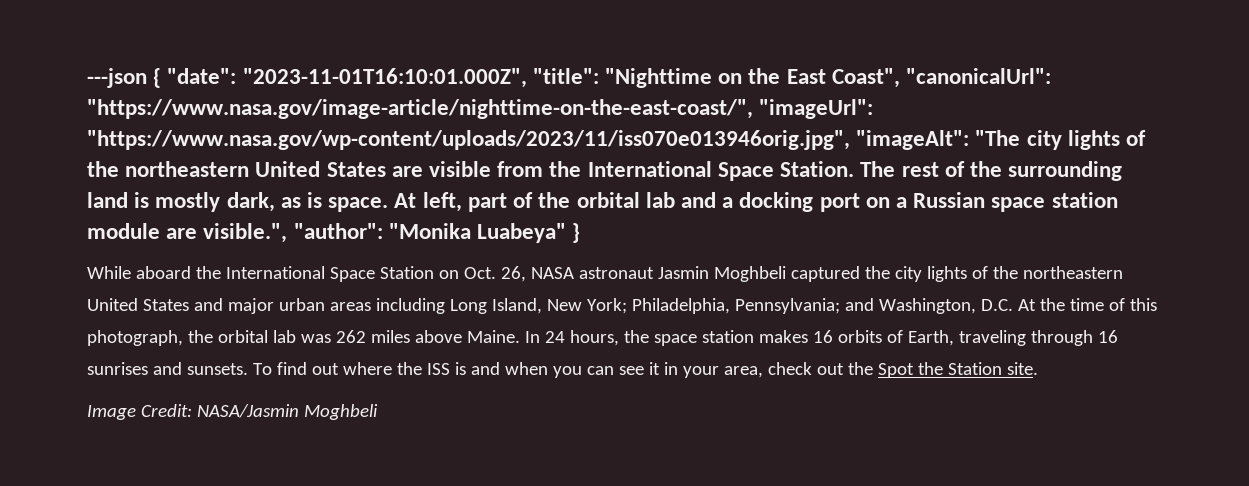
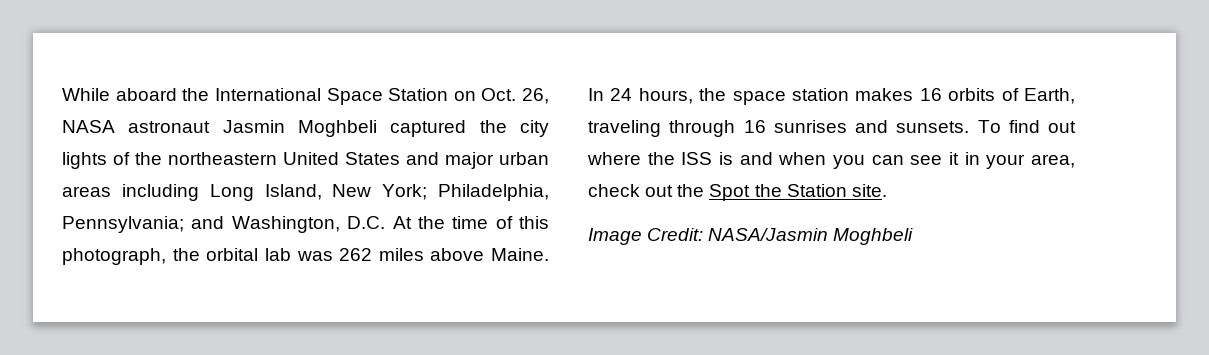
[87,68,1052,88] [87,99,874,119] [87,130,1147,150] [87,161,1123,181] [87,192,1118,212] [87,223,581,243] ---json { "date": "2023-11-01T16:10:01.000Z", "title": "Nighttime on the East Coast", "canonicalUrl": "https://www.nasa.gov/image-article/nighttime-on-the-east-coast/", "imageUrl": "https://www.nasa.gov/wp-content/uploads/2023/11/iss070e013946orig.jpg", "imageAlt": "The city lights of the northeastern United States are visible from the International Space Station. The rest of the surrounding land is mostly dark, as is space. At left, part of the orbital lab and a docking port on a Russian space station module are visible.", "author": "Monika Luabeya" } // -> (62, 94) none

